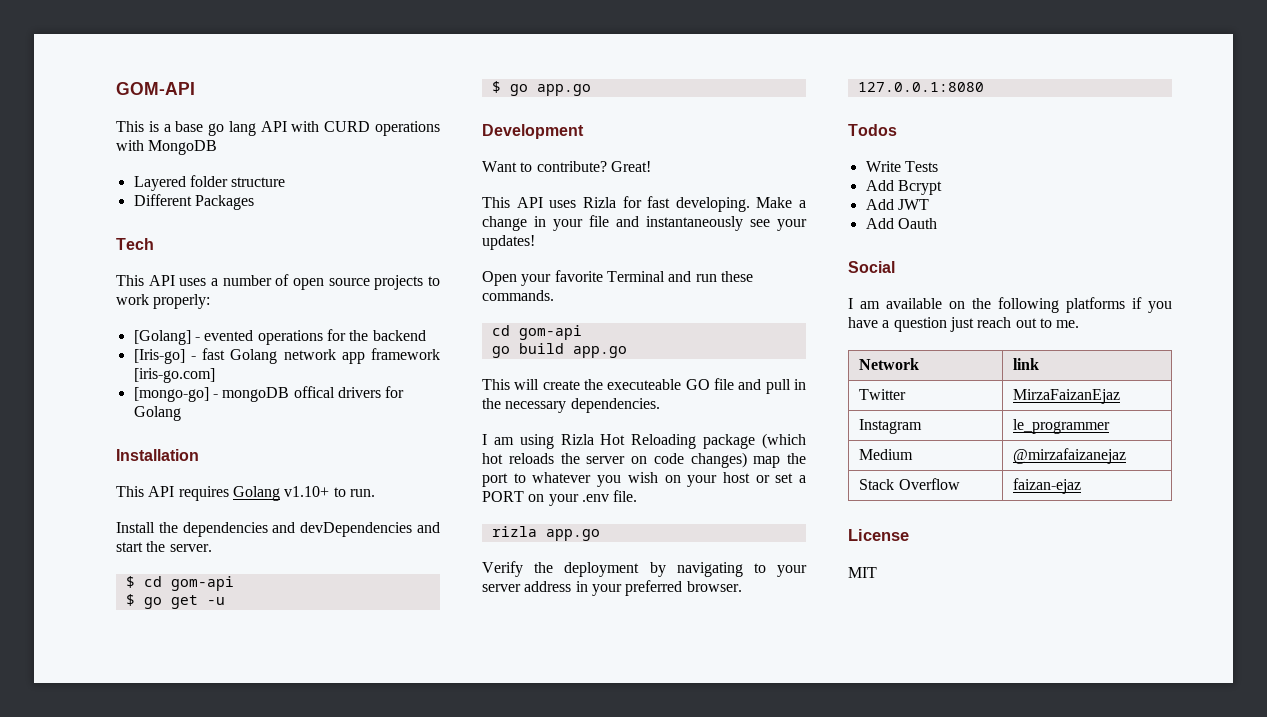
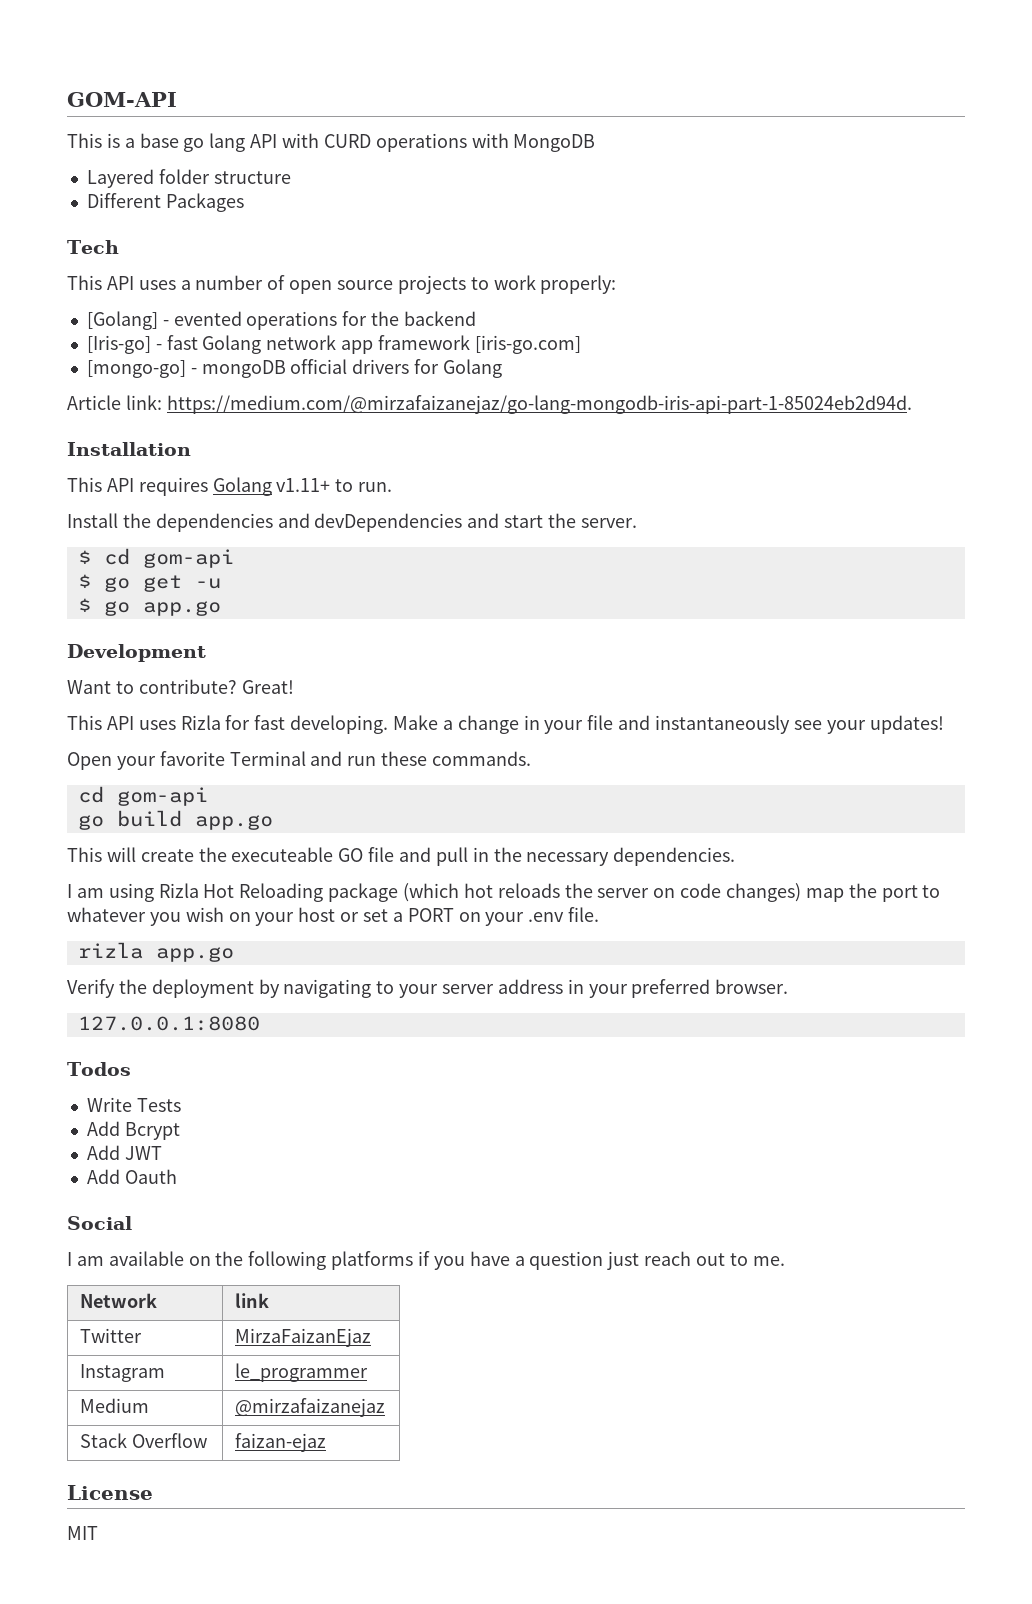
[293,386,335,398] offical -> [290,359,348,374] official
(181, 413) none -> [67,395,912,414] // Article link: https://medium.com/@mirzafaizanejaz/go-lang-mongodb-iris-api-part-1-85024eb2d94d.
[284,486,330,497] v1.10+ -> [276,478,331,492] v1.11+

